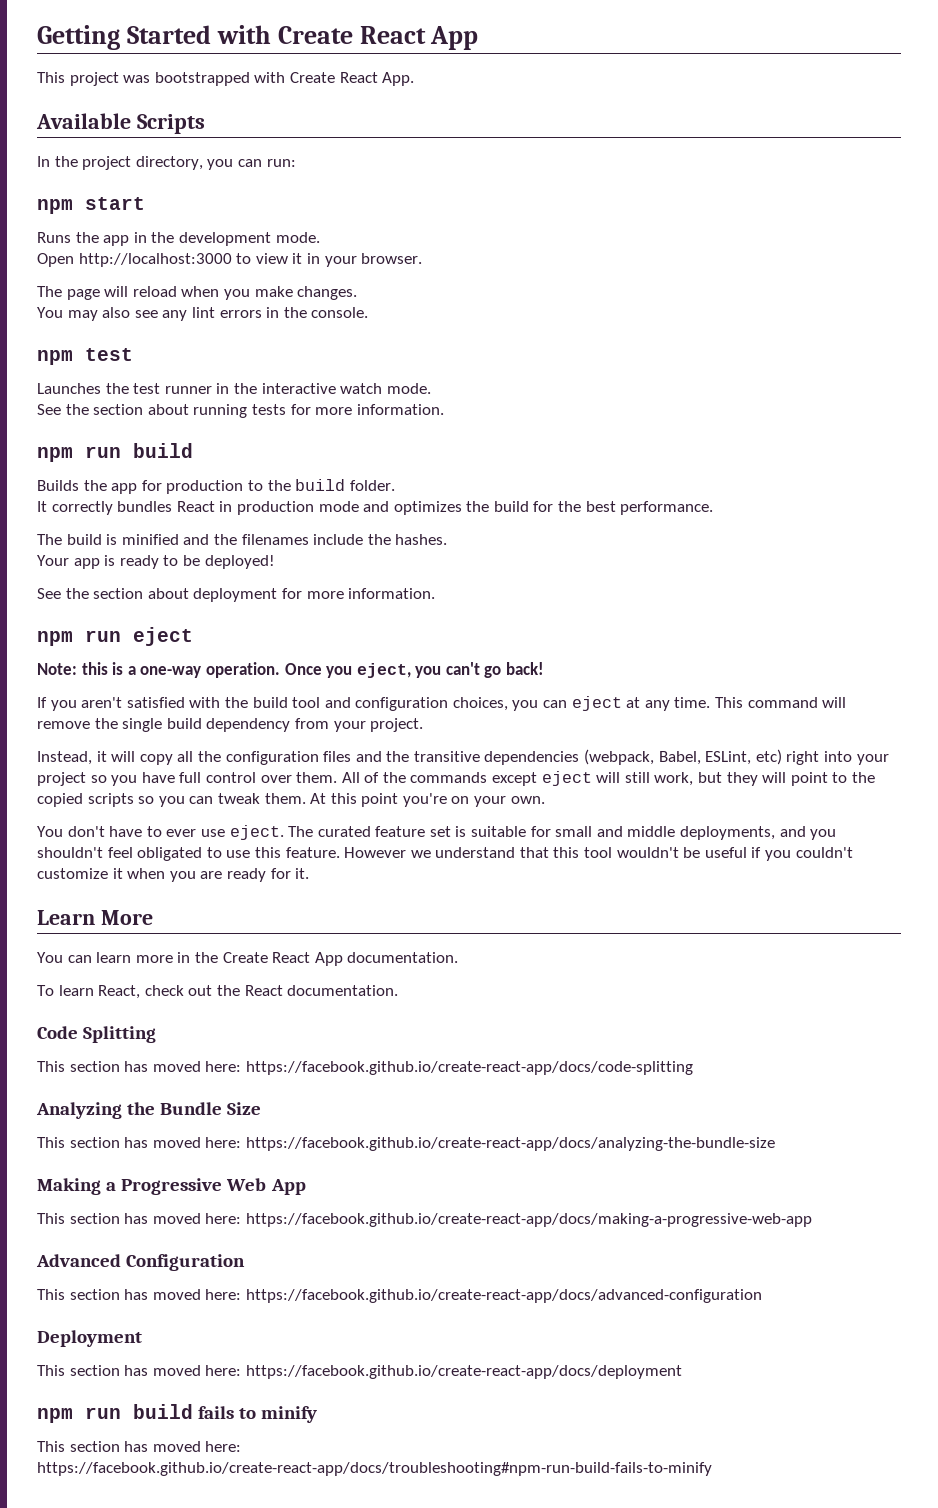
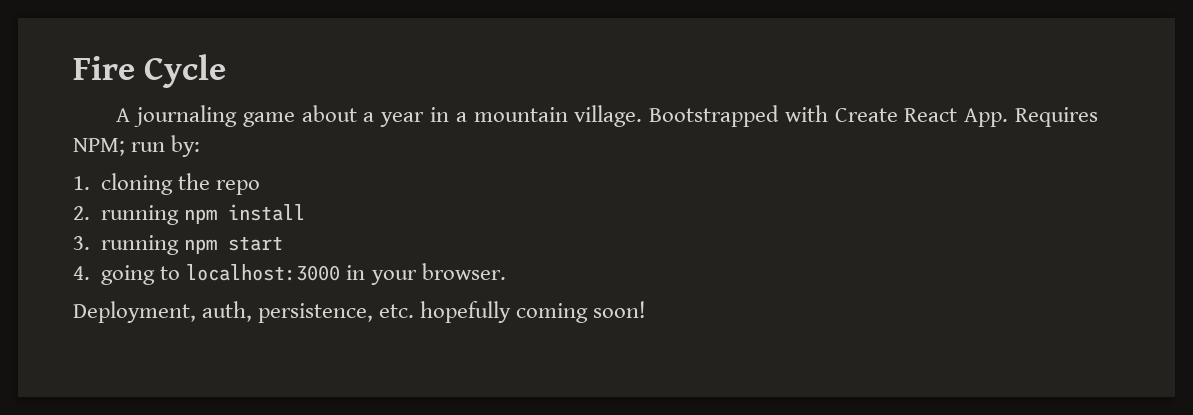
[37,25,479,50] [37,72,415,86] [36,113,205,134] [37,156,296,170] [37,197,145,214] [37,232,320,246] [37,253,423,267] [37,286,358,300] [37,307,369,321] [37,348,133,365] [37,383,431,394] [37,404,444,418] [37,443,193,462] [37,479,395,494] [37,501,714,515] [37,534,448,545] [37,555,275,569] [37,588,436,602] [37,627,193,646] [37,662,545,678] [37,696,847,711] [37,718,424,732] [37,749,889,765] [37,771,875,786] [37,793,545,807] [37,825,837,840] [37,847,853,861] [37,868,310,882] [37,910,153,925] [37,952,459,966] [37,985,399,999] [37,1026,157,1043] [37,1061,693,1075] [36,1102,262,1119] [37,1137,775,1151] [37,1178,306,1195] [37,1213,812,1227] [36,1254,246,1271] [37,1289,762,1303] [37,1330,142,1347] [37,1365,682,1379] [37,1404,318,1423] [37,1441,242,1452] [37,1462,712,1476] Getting Started with Create React App // This project was bootstrapped with Create React App. // Available Scripts // In the project directory, you can run: // npm start // Runs the app in the development mode. // Open http://localhost:3000 to view it in your browser. // The page will reload when you make changes. // You may also see any lint errors in the console. // npm test // Launches the test runner in the interactive watch mode. // See the section about running tests for more information. // npm run build // Builds the app for production to the build folder. // It correctly bundles React in production mode and optimizes the build for the best performance. // The build is minified and the filenames include the hashes. // Your app is ready to be deployed! // See the section about deployment for more information. // npm run eject // Note: this is a one-way operation. Once you eject, you can't go back! // If you aren't satisfied with the build tool and configuration choices, you can eject at any time. This command will remove the single build dependency from your project. // Instead, it will copy all the configuration files and the transitive dependencies (webpack, Babel, ESLint, etc) right into your project so you have full control over them. All of the commands except eject will still work, but they will point to the copied scripts so you can tweak them. At this point you're on your own. // You don't have to ever use eject. The curated feature set is suitable for small and middle deployments, and you shouldn't feel obligated to use this feature. However we understand that this tool wouldn't be useful if you couldn't customize it when you are ready for it. // Learn More // You can learn more in the Create React App documentation. // To learn React, check out the React documentation. // Code Splitting // This section has moved here: https://facebook.github.io/create-react-app/docs/code-splitting // Analyzing the Bundle Size // This section has moved here: https://facebook.github.io/create-react-app/docs/analyzing-the-bundle-size // Making a Progressive Web App // This section has moved here: https://facebook.github.io/create-react-app/docs/making-a-progressive-web-app // Advanced Configuration // This section has moved here: https://facebook.github.io/create-react-app/docs/advanced-configuration // Deployment // This section has moved here: https://facebook.github.io/create-react-app/docs/deployment // npm run build fails to minify // This section has moved here: https://facebook.github.io/create-react-app/docs/troubleshooting#npm-run-build-fails-to-minify -> [73,54,227,88] [116,105,1098,127] [73,135,201,157] [73,173,261,195] [73,204,306,225] [73,235,284,255] [73,263,506,285] [73,301,647,323] Fire Cycle // A journaling game about a year in a mountain village. Bootstrapped with Create React App. Requires NPM; run by: // 1. cloning the repo // 2. running npm install // 3. running npm start // 4. going to localhost:3000 in your browser. // Deployment, auth, persistence, etc. hopefully coming soon!

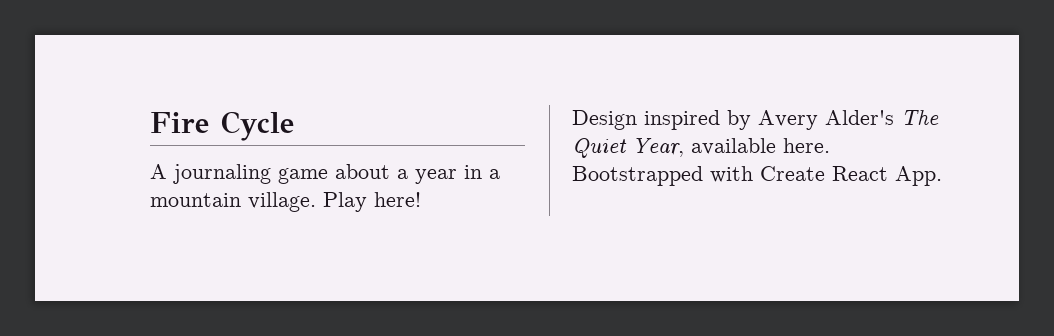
(643, 116) none -> [323,192,421,212] [572,110,939,130] [572,138,830,158] Play here! // Design inspired by Avery Alder's The Quiet Year, available here.
[1015,107,1098,127] [73,135,201,157] [73,173,261,195] [73,204,306,225] [73,235,284,255] [73,263,506,285] [73,301,647,323] Requires NPM; run by: // 1. cloning the repo // 2. running npm install // 3. running npm start // 4. going to localhost:3000 in your browser. // Deployment, auth, persistence, etc. hopefully coming soon! -> (942, 176) none

